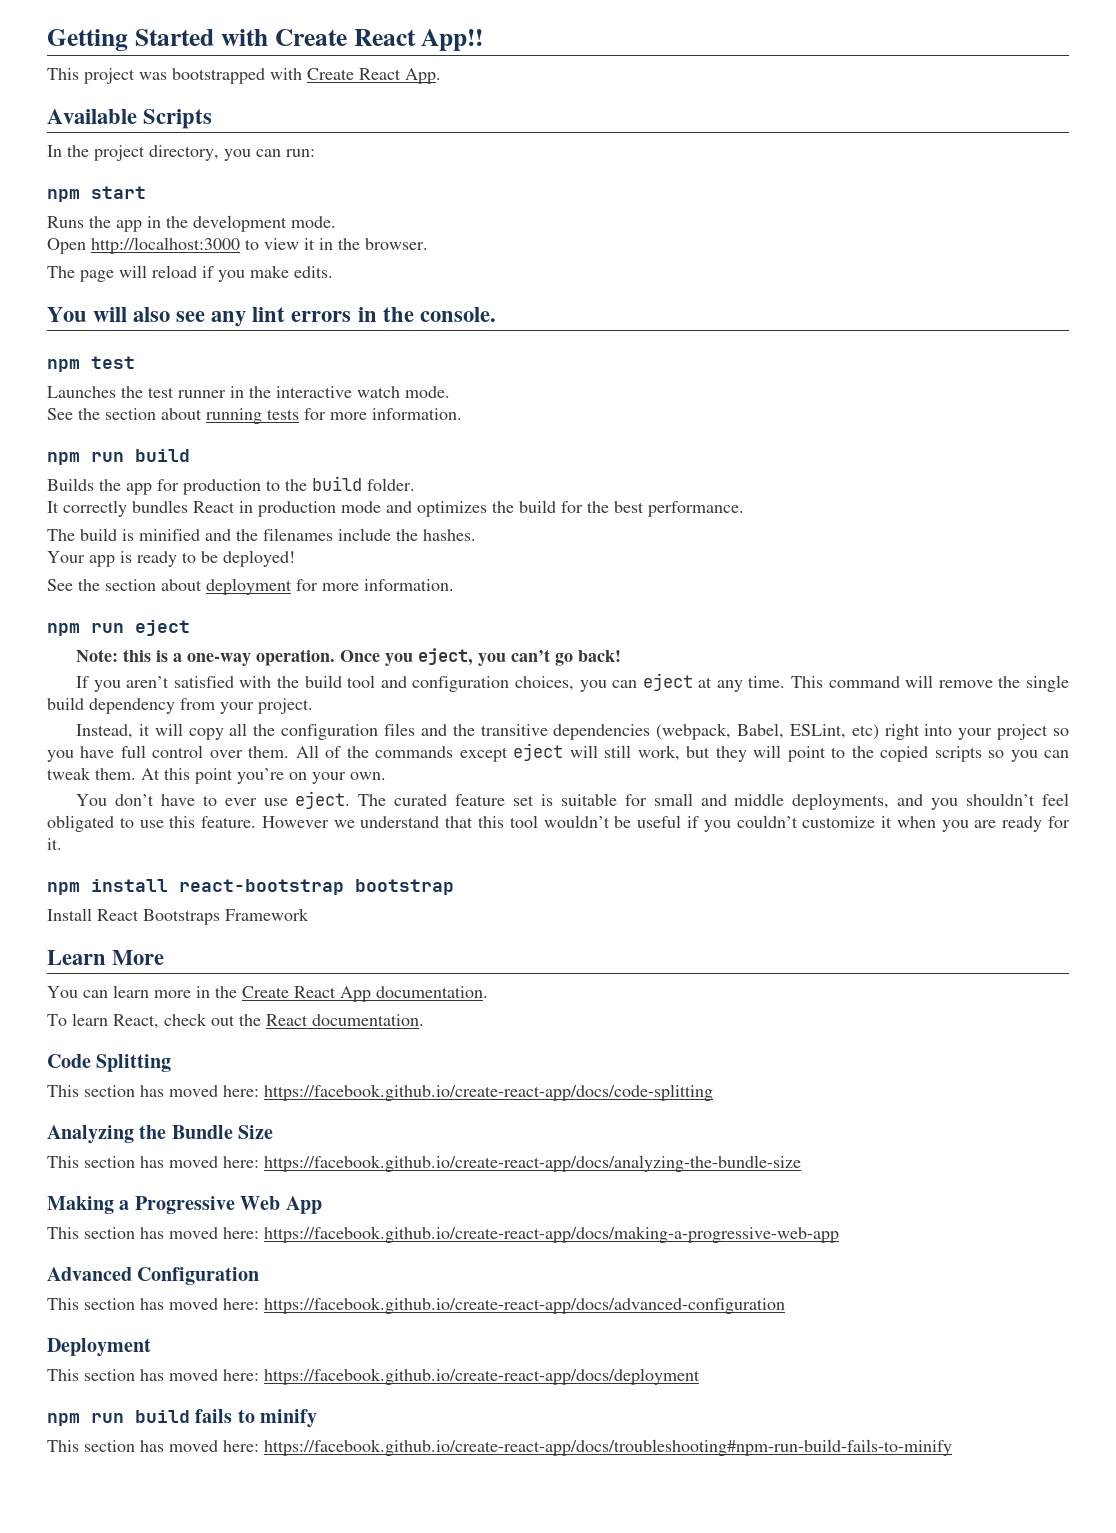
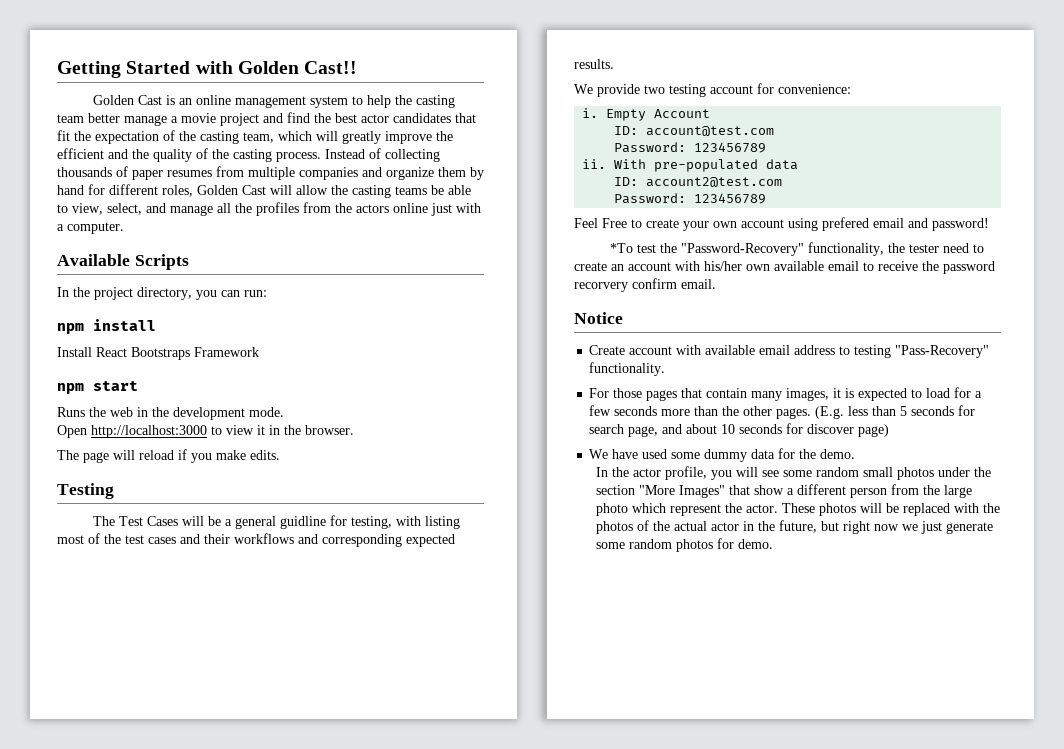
[274,29,484,51] [47,68,441,84] Create React App!! // This project was bootstrapped with Create React App. -> [237,61,358,74] [93,95,456,108] [57,112,476,126] [57,130,453,144] [57,148,440,162] [57,166,484,180] [57,184,471,198] [57,202,481,216] [57,222,124,234] Golden Cast!! // Golden Cast is an online management system to help the casting team better manage a movie project and find the best actor candidates that fit the expectation of the casting team, which will greatly improve the efficient and the quality of the casting process. Instead of collecting thousands of paper resumes from multiple companies and organize them by hand for different roles, Golden Cast will allow the casting teams be able to view, select, and manage all the profiles from the actors online just with a computer.
(315, 153) none -> [57,319,156,334] [57,347,259,360] // npm install // Install React Bootstraps Framework
[116,220,142,232] app -> [110,407,133,417] web
[47,307,496,327] [47,356,135,372] [47,386,450,398] [47,408,462,424] [47,449,190,465] [47,476,415,495] [47,500,744,517] [47,528,476,541] [47,550,295,567] [47,578,454,595] [47,620,190,636] [76,648,622,666] [76,673,1069,692] [47,697,313,714] [76,723,1069,740] [47,743,1070,762] [47,767,386,784] [76,791,1070,810] [47,815,1070,832] [47,838,62,850] [47,879,454,895] [47,908,309,925] [47,950,165,965] [47,985,488,1002] [47,1013,424,1029] [47,1054,172,1072] [47,1084,713,1101] [47,1125,274,1144] [47,1155,801,1172] [47,1196,322,1214] [47,1226,839,1243] [47,1267,260,1285] [47,1297,785,1314] [47,1338,151,1357] [47,1368,700,1385] [47,1409,318,1428] [47,1439,952,1456] You will also see any lint errors in the console. // npm test // Launches the test runner in the interactive watch mode. // See the section about running tests for more information. // npm run build // Builds the app for production to the build folder. // It correctly bundles React in production mode and optimizes the build for the best performance. // The build is minified and the filenames include the hashes. // Your app is ready to be deployed! // See the section about deployment for more information. // npm run eject // Note: this is a one-way operation. Once you eject, you can’t go back! // If you aren’t satisfied with the build tool and configuration choices, you can eject at any time. This command will remove the single build dependency from your project. // Instead, it will copy all the configuration files and the transitive dependencies (webpack, Babel, ESLint, etc) right into your project so you have full control over them. All of the commands except eject will still work, but they will point to the copied scripts so you can tweak them. At this point you’re on your own. // You don’t have to ever use eject. The curated feature set is suitable for small and middle deployments, and you shouldn’t feel obligated to use this feature. However we understand that this tool wouldn’t be useful if you couldn’t customize it when you are ready for it. // npm install react-bootstrap bootstrap // Install React Bootstraps Framework // Learn More // You can learn more in the Create React App documentation. // To learn React, check out the React documentation. // Code Splitting // This section has moved here: https://facebook.github.io/create-react-app/docs/code-splitting // Analyzing the Bundle Size // This section has moved here: https://facebook.github.io/create-react-app/docs/analyzing-the-bundle-size // Making a Progressive Web App // This section has moved here: https://facebook.github.io/create-react-app/docs/making-a-progressive-web-app // Advanced Configuration // This section has moved here: https://facebook.github.io/create-react-app/docs/advanced-configuration // Deployment // This section has moved here: https://facebook.github.io/create-react-app/docs/deployment // npm run build fails to minify // This section has moved here: https://facebook.github.io/create-react-app/docs/troubleshooting#npm-run-build-fails-to-minify -> [57,483,114,499] [93,515,461,529] [57,533,455,547] [574,59,614,69] [574,83,851,97] [582,108,711,121] [614,126,775,136] [614,142,767,153] [582,159,799,172] [614,177,783,187] [614,193,767,204] [574,217,989,231] [610,242,985,256] [574,261,995,274] [574,278,716,292] [574,312,623,324] [589,345,990,358] [589,362,666,376] [589,387,983,401] [589,405,976,419] [589,423,890,437] [589,448,856,462] [596,466,992,480] [596,484,973,498] [596,503,1001,516] [596,520,994,534] [596,538,774,552] Testing // The Test Cases will be a general guidline for testing, with listing most of the test cases and their workflows and corresponding expected results. // We provide two testing account for convenience: // i. Empty Account // ID: account@test.com // Password: 123456789 // ii. With pre-populated data // ID: account2@test.com // Password: 123456789 // Feel Free to create your own account using prefered email and password! // *To test the "Password-Recovery" functionality, the tester need to create an account with his/her own available email to receive the password recorvery confirm email. // Notice // Create account with available email address to testing "Pass-Recovery" functionality. // For those pages that contain many images, it is expected to load for a few seconds more than the other pages. (E.g. less than 5 seconds for search page, and about 10 seconds for discover page) // We have used some dummy data for the demo. // In the actor profile, you will see some random small photos under the section "More Images" that show a different person from the large photo which represent the actor. These photos will be replaced with the photos of the actual actor in the future, but right now we just generate some random photos for demo.

